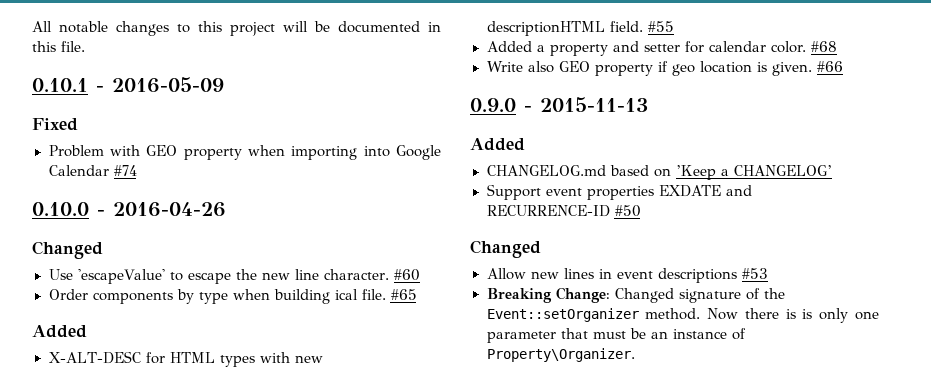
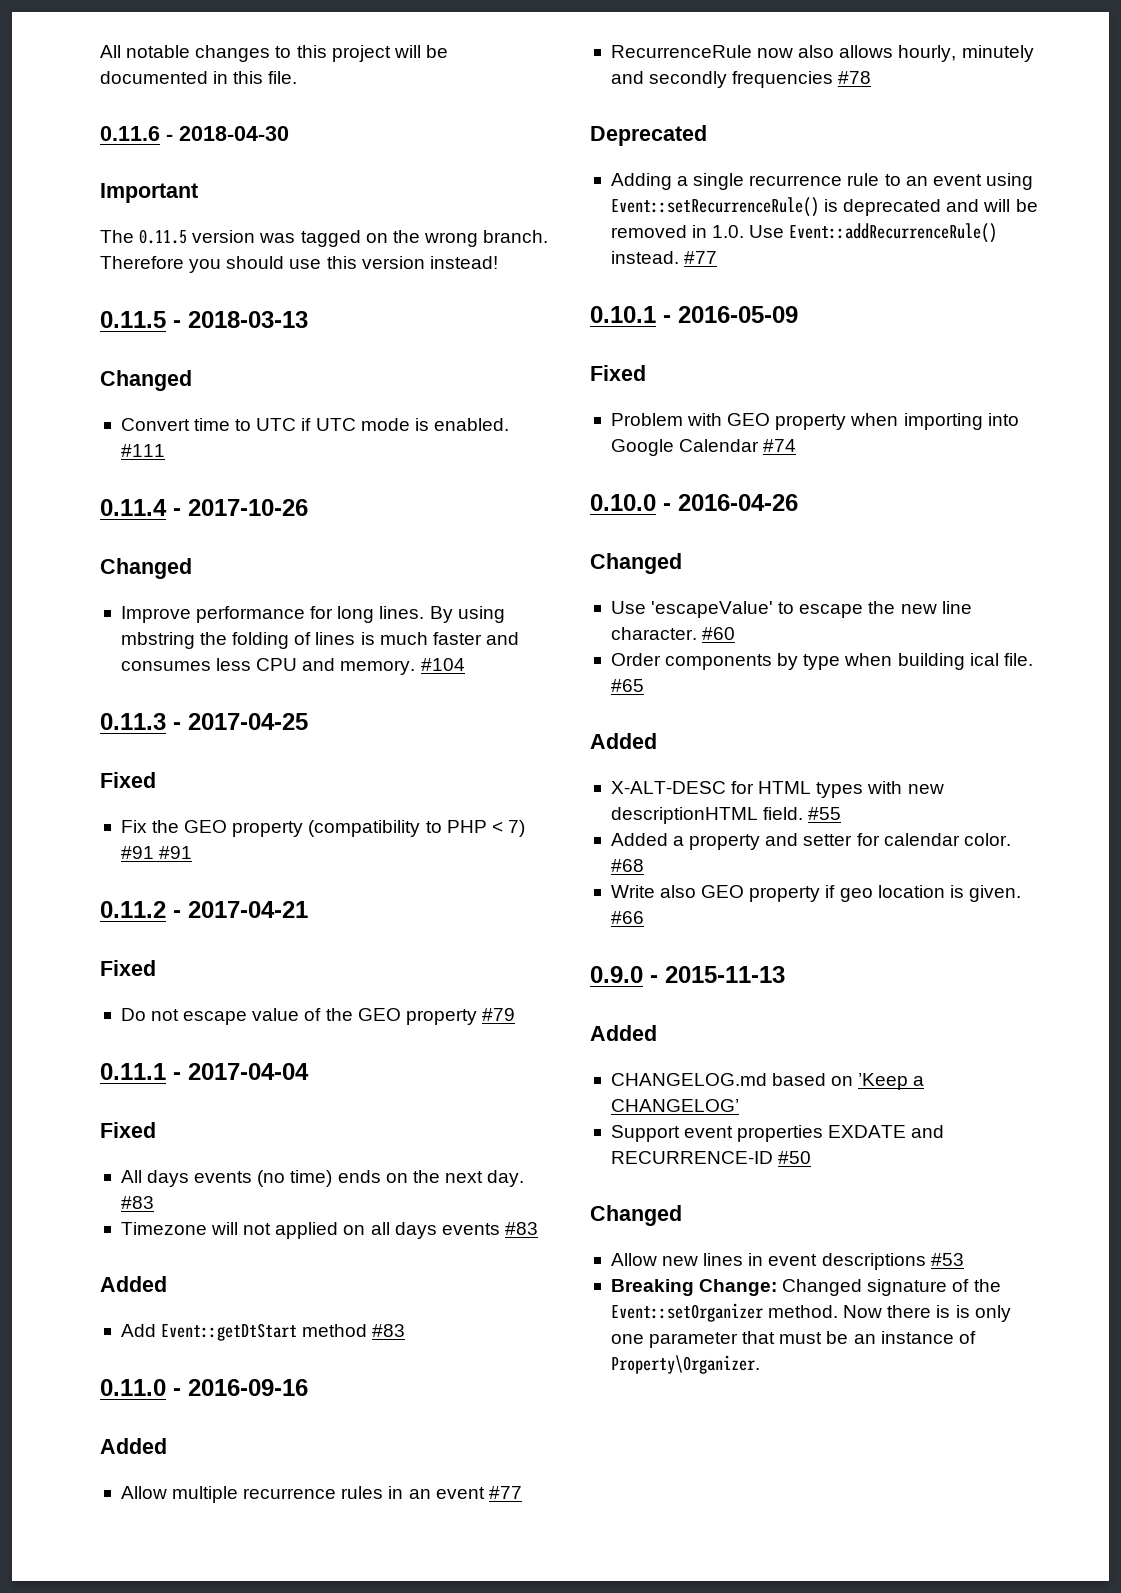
(85, 46) none -> [100,126,289,141] [100,183,198,203] [100,229,549,247] [100,256,498,273] [100,311,308,328] [100,370,192,391] [120,418,509,431] [120,444,165,457] [100,499,308,516] [100,558,192,579] [120,606,505,623] [120,632,519,649] [120,658,465,675] [100,713,308,730] [100,772,156,788] [120,820,525,837] [120,846,193,859] [100,901,308,918] [100,960,156,976] [120,1008,515,1025] [100,1063,309,1080] [100,1122,156,1138] [120,1170,525,1187] [120,1196,154,1209] [120,1222,538,1239] [100,1276,167,1292] [120,1323,406,1341] [100,1379,308,1396] [100,1438,167,1454] [120,1486,522,1503] [610,45,1034,62] [610,71,872,88] [590,125,707,146] [610,173,1033,190] [610,197,1038,217] [610,223,998,243] [610,251,718,264] // 0.11.6 - 2018-04-30 // Important // The 0.11.5 version was tagged on the wrong branch. Therefore you should use this version instead! // 0.11.5 - 2018-03-13 // Changed // Convert time to UTC if UTC mode is enabled. #111 // 0.11.4 - 2017-10-26 // Changed // Improve performance for long lines. By using mbstring the folding of lines is much faster and consumes less CPU and memory. #104 // 0.11.3 - 2017-04-25 // Fixed // Fix the GEO property (compatibility to PHP < 7) #91 #91 // 0.11.2 - 2017-04-21 // Fixed // Do not escape value of the GEO property #79 // 0.11.1 - 2017-04-04 // Fixed // All days events (no time) ends on the next day. #83 // Timezone will not applied on all days events #83 // Added // Add Event::getDtStart method #83 // 0.11.0 - 2016-09-16 // Added // Allow multiple recurrence rules in an event #77 // RecurrenceRule now also allows hourly, minutely and secondly frequencies #78 // Deprecated // Adding a single recurrence rule to an event using Event::setRecurrenceRule() is deprecated and will be removed in 1.0. Use Event::addRecurrenceRule() instead. #77

